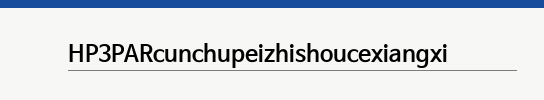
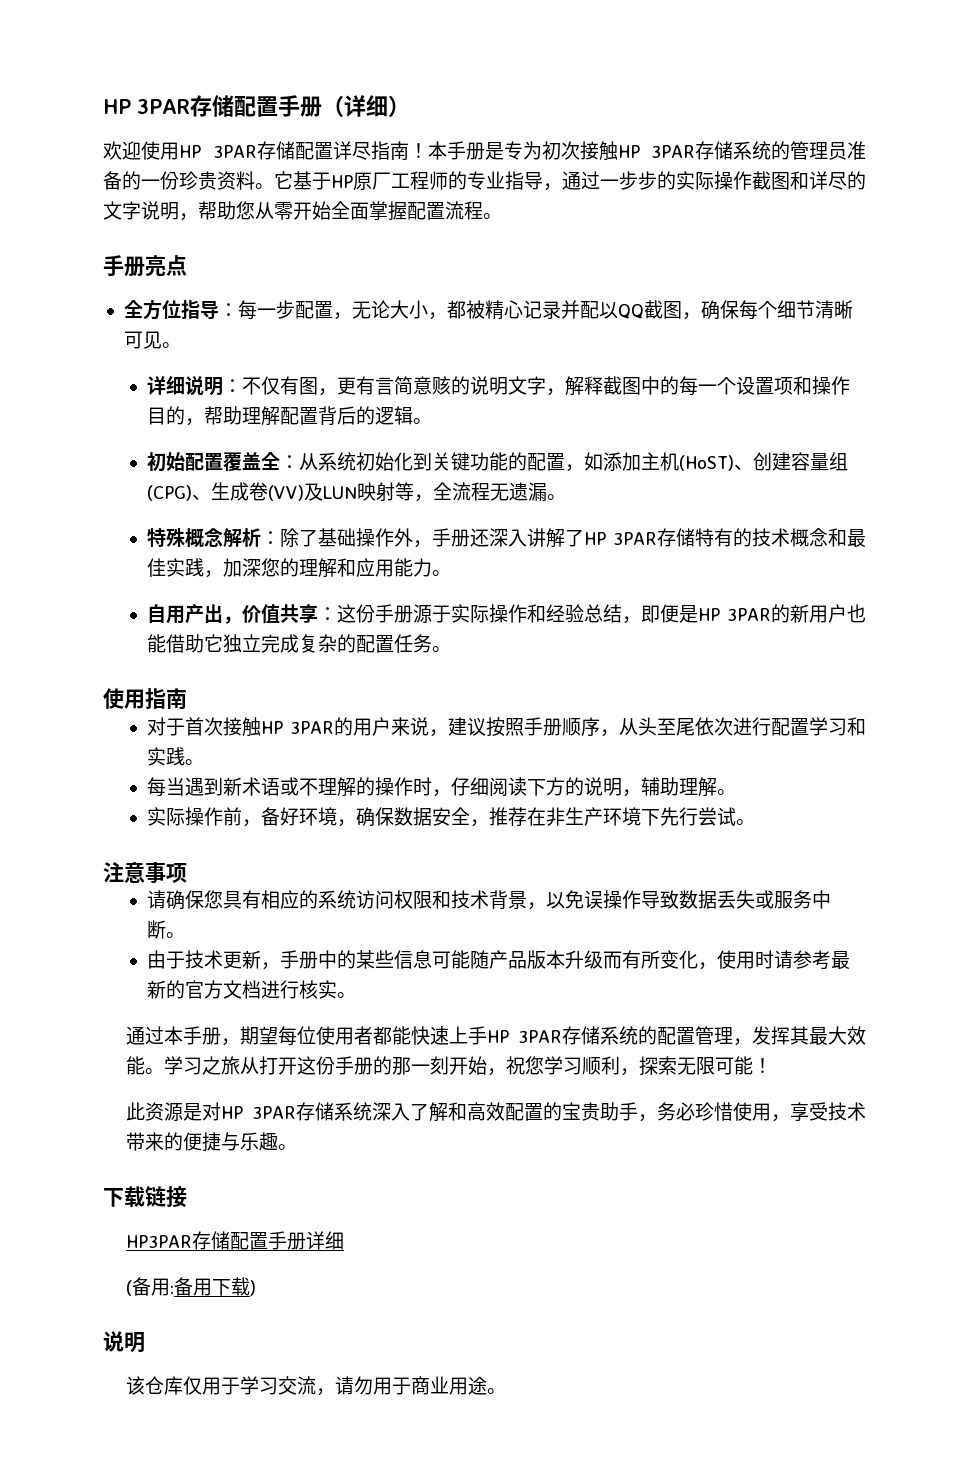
[68,43,448,68] HP3PARcunchupeizhishoucexiangxi -> [103,95,410,117] [103,141,866,161] [103,171,866,191] [103,201,502,221] [103,255,187,277] [123,299,853,320] [123,331,181,349] [147,376,851,396] [147,406,433,426] [147,452,849,472] [147,482,567,502] [147,528,866,548] [147,558,452,578] [147,604,866,624] [147,634,452,653] [103,688,187,709] [147,717,866,737] [147,747,205,766] [147,777,737,797] [147,807,756,827] [103,861,187,883] [147,890,832,910] [147,920,186,939] [147,950,851,970] [147,980,357,999] [126,1026,866,1046] [126,1056,773,1076] [126,1102,866,1122] [126,1132,298,1152] [103,1186,187,1208] [126,1231,345,1250] [126,1277,257,1296] [103,1331,145,1353] [126,1376,507,1396] HP 3PAR存储配置手册（详细） // 欢迎使用HP 3PAR存储配置详尽指南！本手册是专为初次接触HP 3PAR存储系统的管理员准备的一份珍贵资料。它基于HP原厂工程师的专业指导，通过一步步的实际操作截图和详尽的文字说明，帮助您从零开始全面掌握配置流程。 // 手册亮点 // 全方位指导：每一步配置，无论大小，都被精心记录并配以QQ截图，确保每个细节清晰可见。 // 详细说明：不仅有图，更有言简意赅的说明文字，解释截图中的每一个设置项和操作目的，帮助理解配置背后的逻辑。 // 初始配置覆盖全：从系统初始化到关键功能的配置，如添加主机(HoST)、创建容量组(CPG)、生成卷(VV)及LUN映射等，全流程无遗漏。 // 特殊概念解析：除了基础操作外，手册还深入讲解了HP 3PAR存储特有的技术概念和最佳实践，加深您的理解和应用能力。 // 自用产出，价值共享：这份手册源于实际操作和经验总结，即便是HP 3PAR的新用户也能借助它独立完成复杂的配置任务。 // 使用指南 // 对于首次接触HP 3PAR的用户来说，建议按照手册顺序，从头至尾依次进行配置学习和实践。 // 每当遇到新术语或不理解的操作时，仔细阅读下方的说明，辅助理解。 // 实际操作前，备好环境，确保数据安全，推荐在非生产环境下先行尝试。 // 注意事项 // 请确保您具有相应的系统访问权限和技术背景，以免误操作导致数据丢失或服务中断。 // 由于技术更新，手册中的某些信息可能随产品版本升级而有所变化，使用时请参考最新的官方文档进行核实。 // 通过本手册，期望每位使用者都能快速上手HP 3PAR存储系统的配置管理，发挥其最大效能。学习之旅从打开这份手册的那一刻开始，祝您学习顺利，探索无限可能！ // 此资源是对HP 3PAR存储系统深入了解和高效配置的宝贵助手，务必珍惜使用，享受技术带来的便捷与乐趣。 // 下载链接 // HP3PAR存储配置手册详细 // (备用:备用下载) // 说明 // 该仓库仅用于学习交流，请勿用于商业用途。

